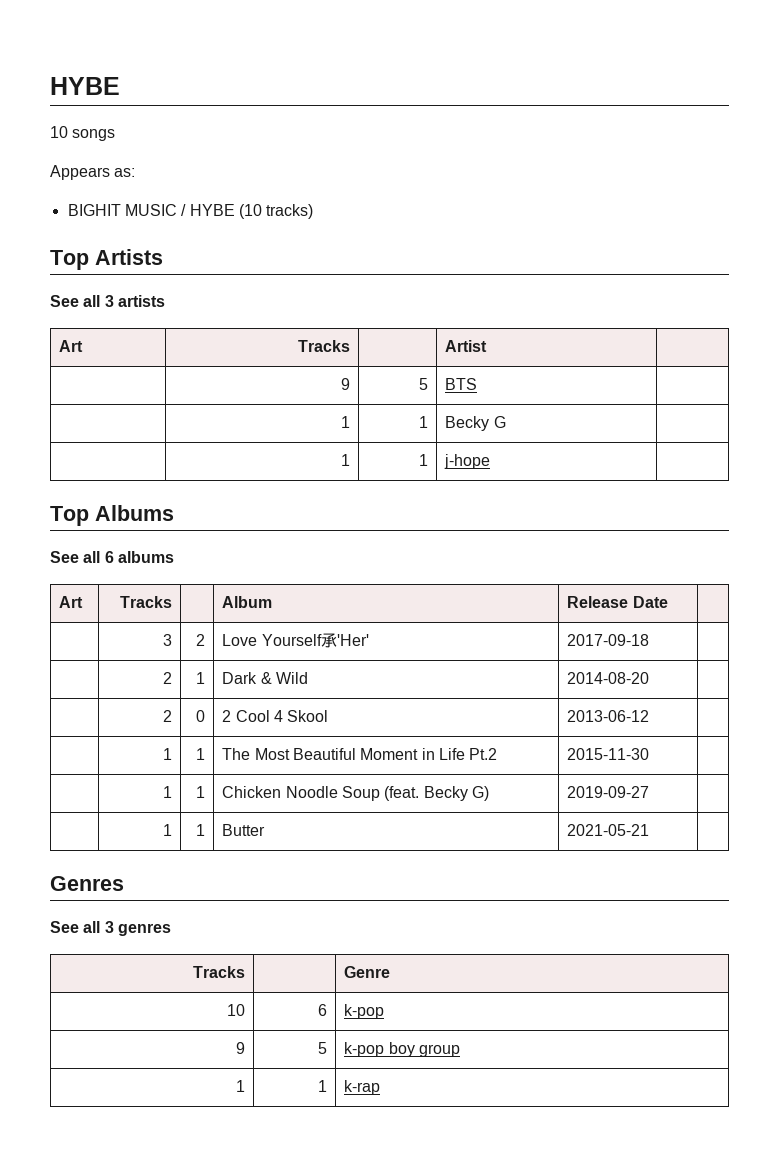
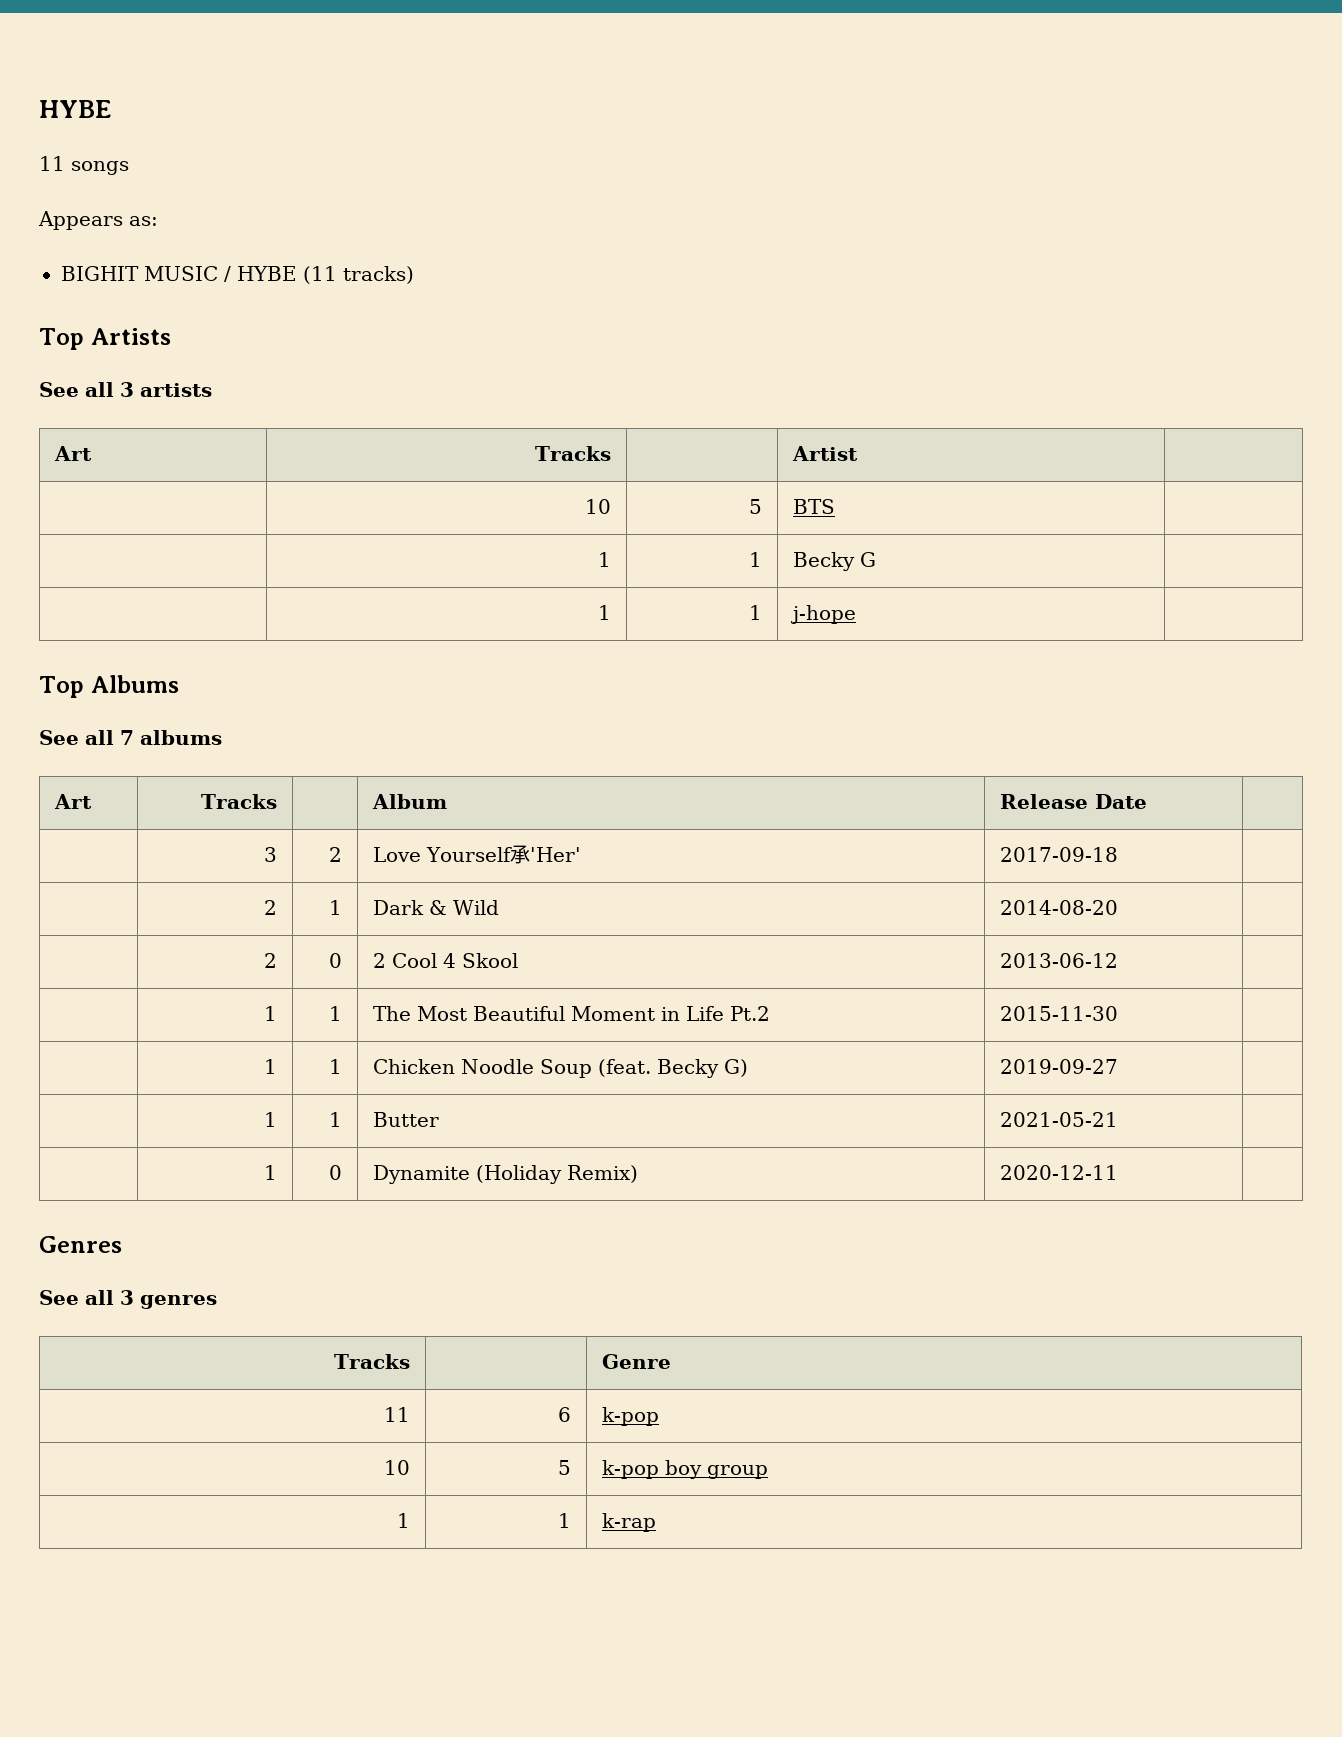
[50,126,68,138] 10 -> [39,156,65,171] 11
[238,204,262,219] (10 -> [303,266,337,284] (11
[340,378,350,390] 9 -> [585,499,612,514] 10
[104,551,114,563] 6 -> [120,730,134,745] 7
(650, 830) none -> [264,1165,278,1180] [329,1165,343,1180] [372,1165,638,1184] [999,1165,1118,1180] // | 1 | 0 | Dynamite (Holiday Remix) | 2020-12-11 |
[226,1004,245,1016] 10 -> [384,1407,411,1422] 11
[235,1042,245,1054] 9 -> [384,1460,411,1475] 10

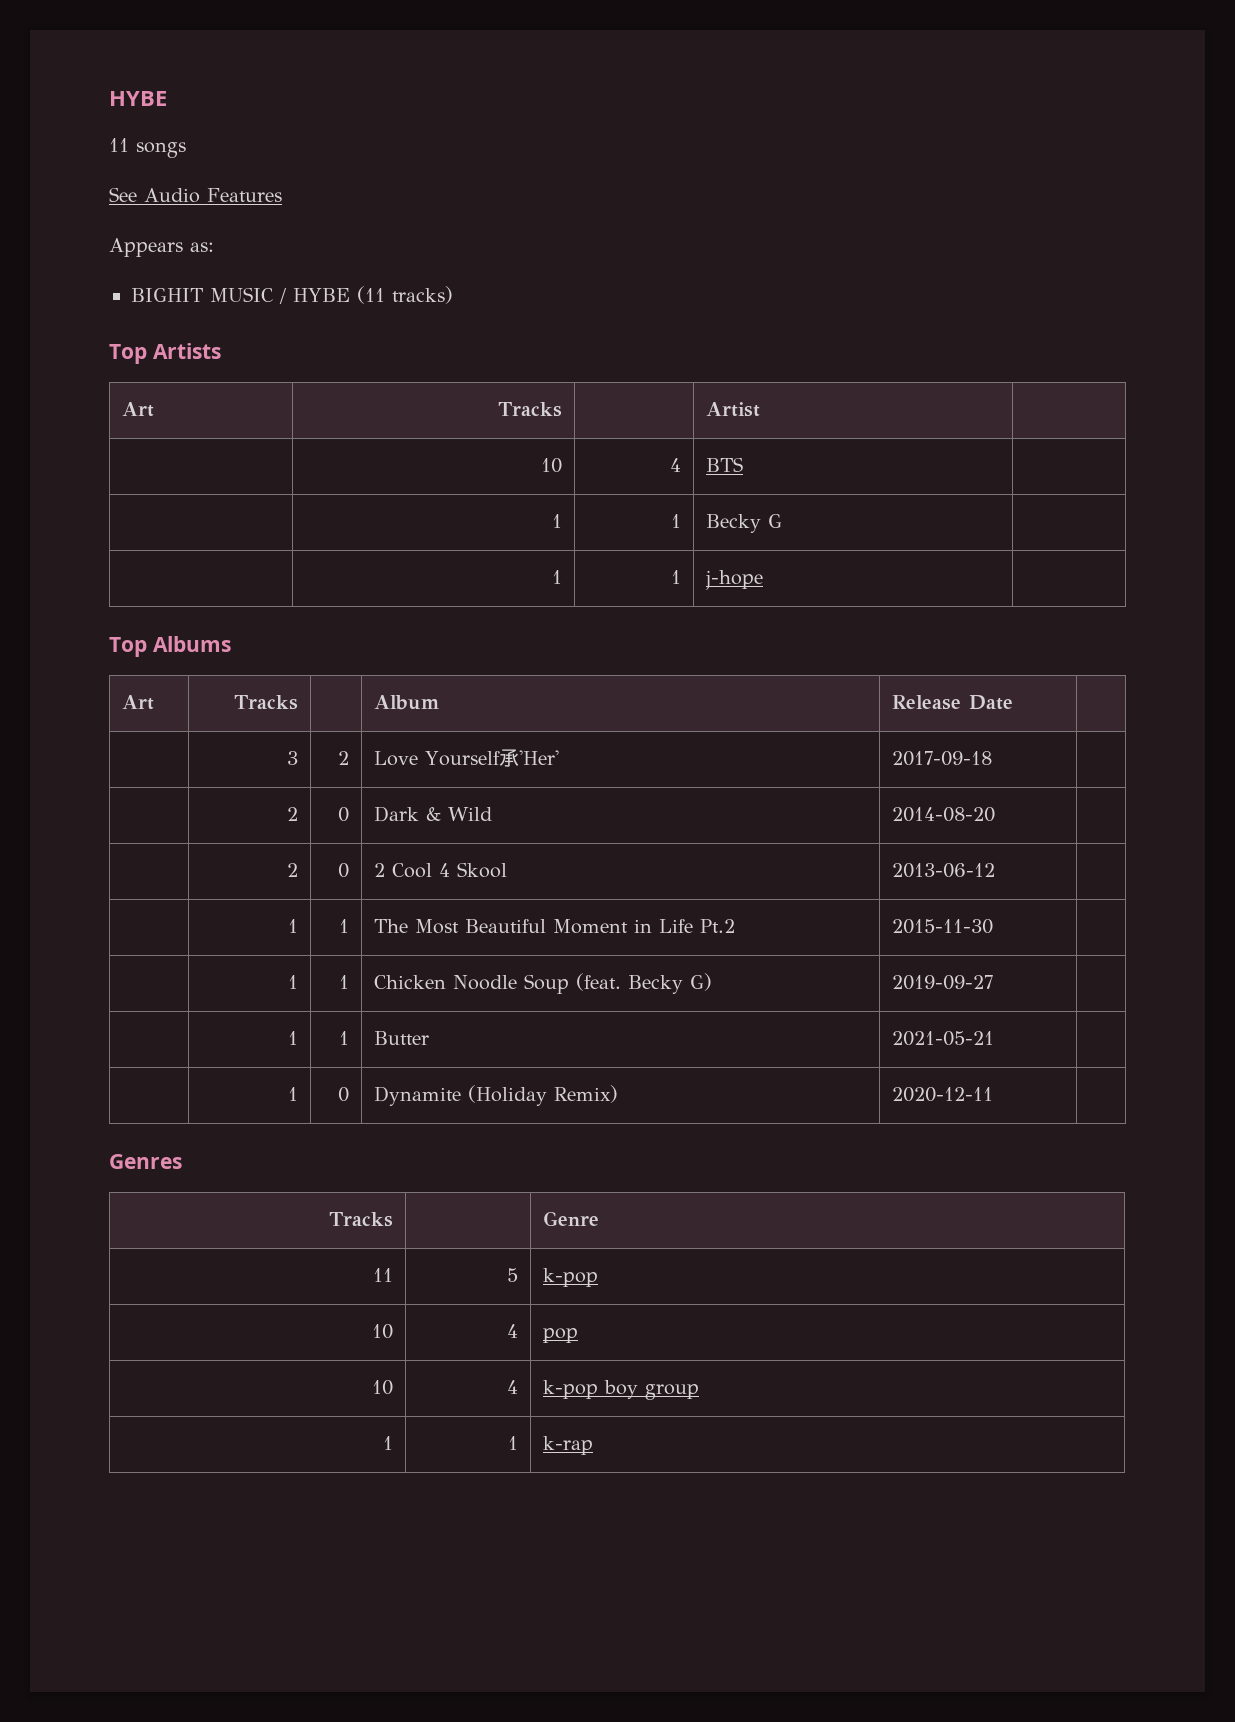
(129, 168) none -> [109,187,282,203] // See Audio Features
[39,382,212,397] // See all 3 artists -> (221, 351) none
[749,499,763,514] 5 -> [669,458,681,472] 4
[39,730,222,745] // See all 7 albums -> (231, 644) none
[329,900,343,915] 1 -> [337,807,349,822] 0
[39,1290,217,1309] // See all 3 genres -> (182, 1161) none
[558,1407,572,1422] 6 -> [506,1268,518,1282] 5
[558,1460,572,1475] 5 -> [506,1324,518,1338] [543,1328,579,1343] [371,1380,393,1395] [506,1380,518,1394] 4 | pop // 10 | 4

